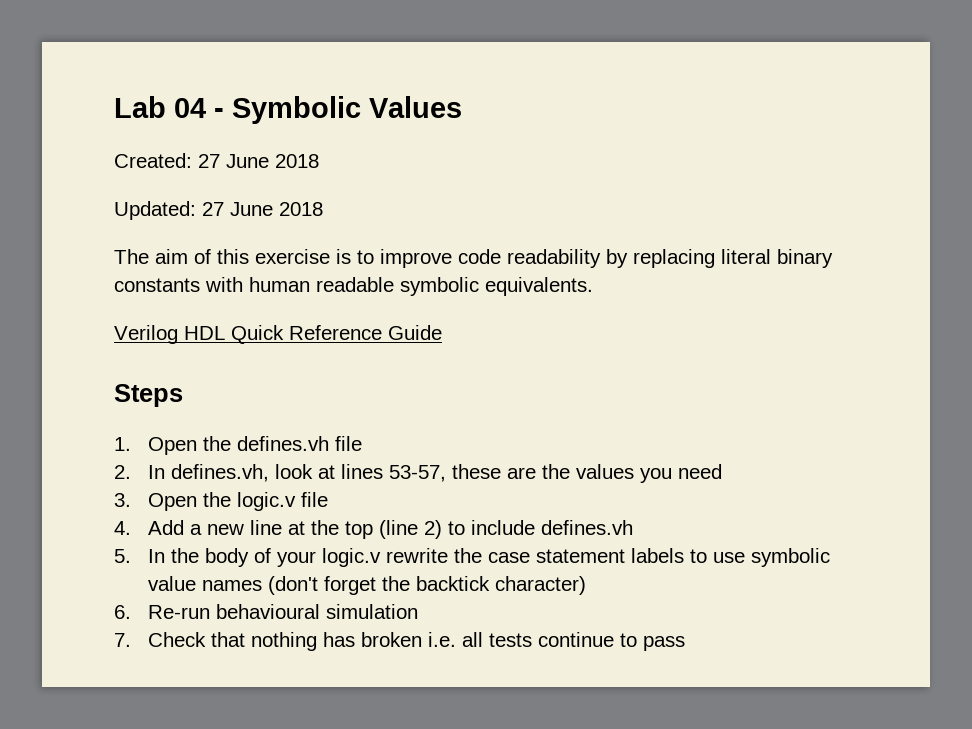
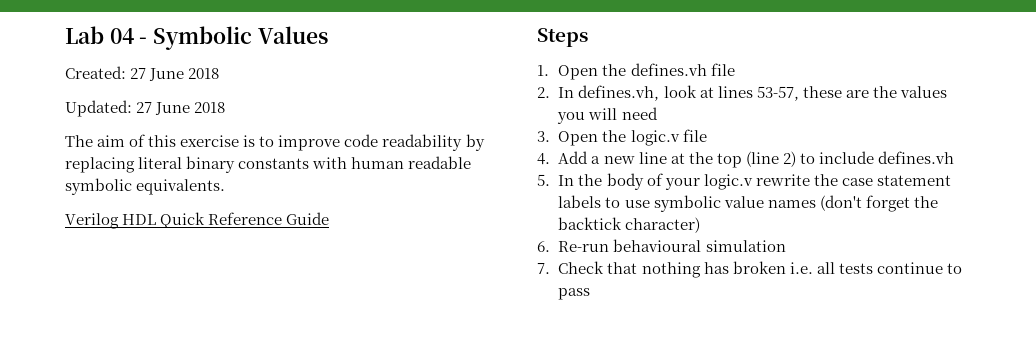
(672, 475) none -> [588,108,618,120] will

